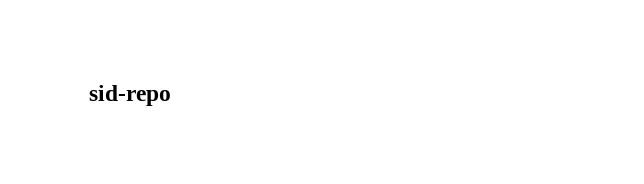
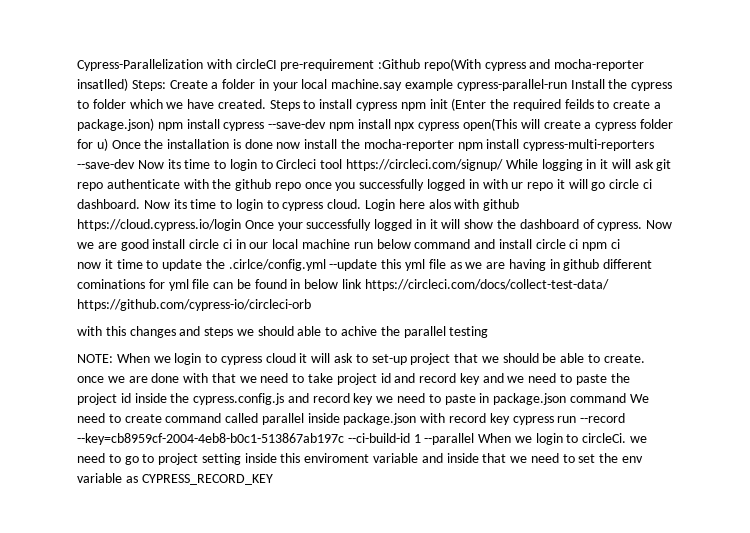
[89,85,171,106] sid-repo -> [77,58,645,71] [77,78,673,91] [77,98,662,111] [77,118,673,131] [77,138,655,151] [77,159,672,171] [77,179,653,191] [77,199,520,211] [77,219,673,231] [77,239,621,251] [77,259,653,271] [77,279,609,291] [77,299,311,311] [77,326,489,338] [77,353,645,365] [77,373,630,385] [77,393,649,405] [77,413,626,425] [77,433,648,445] [77,453,644,465] [77,473,273,485] Cypress-Parallelization with circleCI pre-requirement :Github repo(With cypress and mocha-reporter insatlled) Steps: Create a folder in your local machine.say example cypress-parallel-run Install the cypress to folder which we have created. Steps to install cypress npm init (Enter the required feilds to create a package.json) npm install cypress --save-dev npm install npx cypress open(This will create a cypress folder for u) Once the installation is done now install the mocha-reporter npm install cypress-multi-reporters --save-dev Now its time to login to Circleci tool https://circleci.com/signup/ While logging in it will ask git repo authenticate with the github repo once you successfully logged in with ur repo it will go circle ci dashboard. Now its time to login to cypress cloud. Login here alos with github https://cloud.cypress.io/login Once your successfully logged in it will show the dashboard of cypress. Now we are good install circle ci in our local machine run below command and install circle ci npm ci // now it time to update the .cirlce/config.yml --update this yml file as we are having in github different cominations for yml file can be found in below link https://circleci.com/docs/collect-test-data/ https://github.com/cypress-io/circleci-orb // with this changes and steps we should able to achive the parallel testing // NOTE: When we login to cypress cloud it will ask to set-up project that we should be able to create. once we are done with that we need to take project id and record key and we need to paste the project id inside the cypress.config.js and record key we need to paste in package.json command We need to create command called parallel inside package.json with record key cypress run --record --key=cb8959cf-2004-4eb8-b0c1-513867ab197c --ci-build-id 1 --parallel When we login to circleCi. we need to go to project setting inside this enviroment variable and inside that we need to set the env variable as CYPRESS_RECORD_KEY

